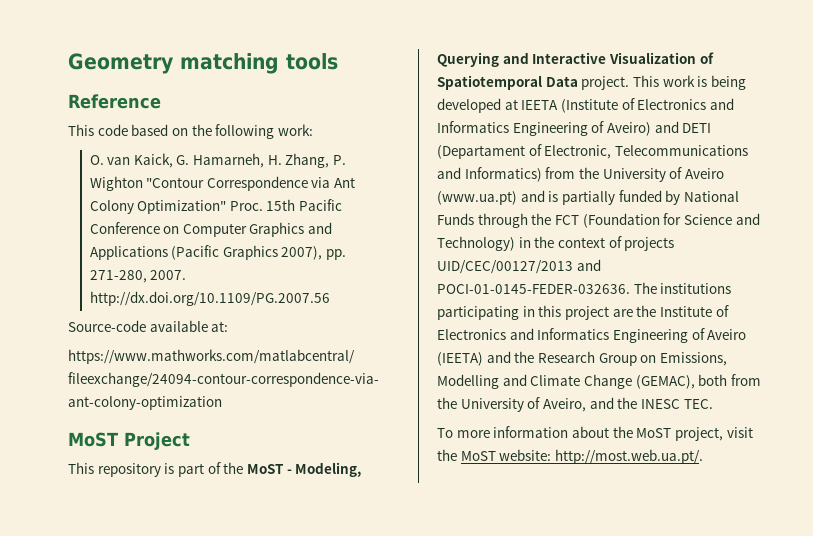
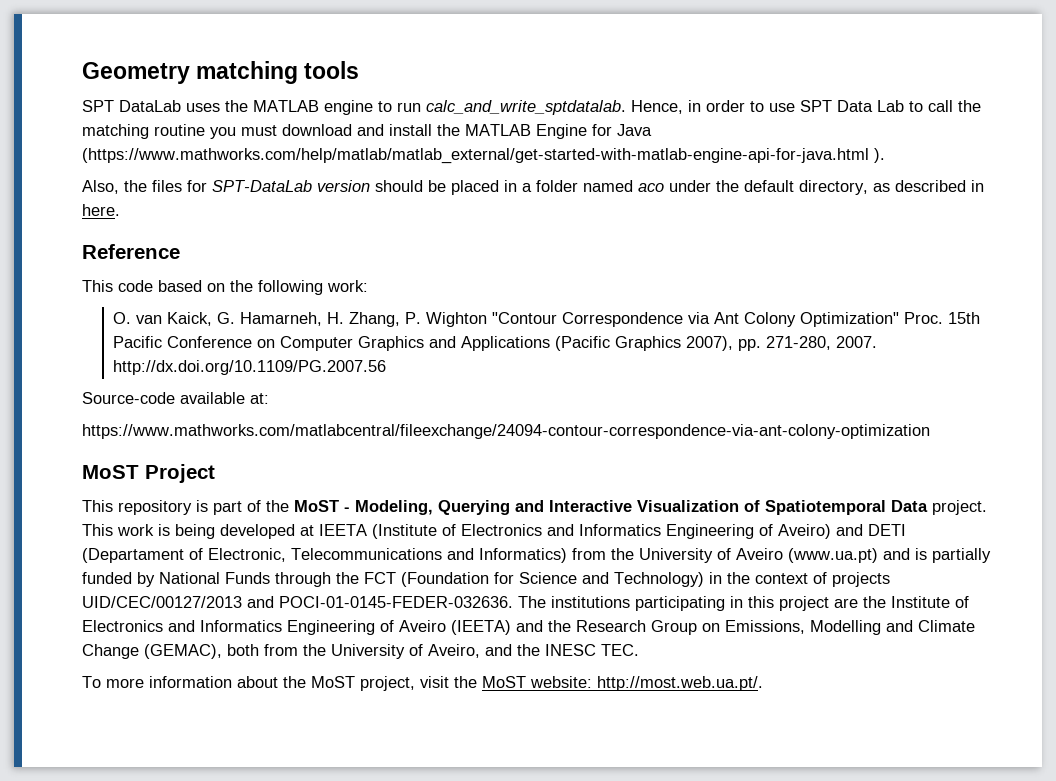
(338, 61) none -> [82,100,981,115] [82,124,652,139] [82,148,885,164] [82,180,984,195] [82,204,120,216] // SPT DataLab uses the MATLAB engine to run calc_and_write_sptdatalab. Hence, in order to use SPT Data Lab to call the matching routine you must download and install the MATLAB Engine for Java (https://www.mathworks.com/help/matlab/matlab_external/get-started-with-matlab-engine-api-for-java.html ). // Also, the files for SPT-DataLab version should be placed in a folder named aco under the default directory, as described in here.

